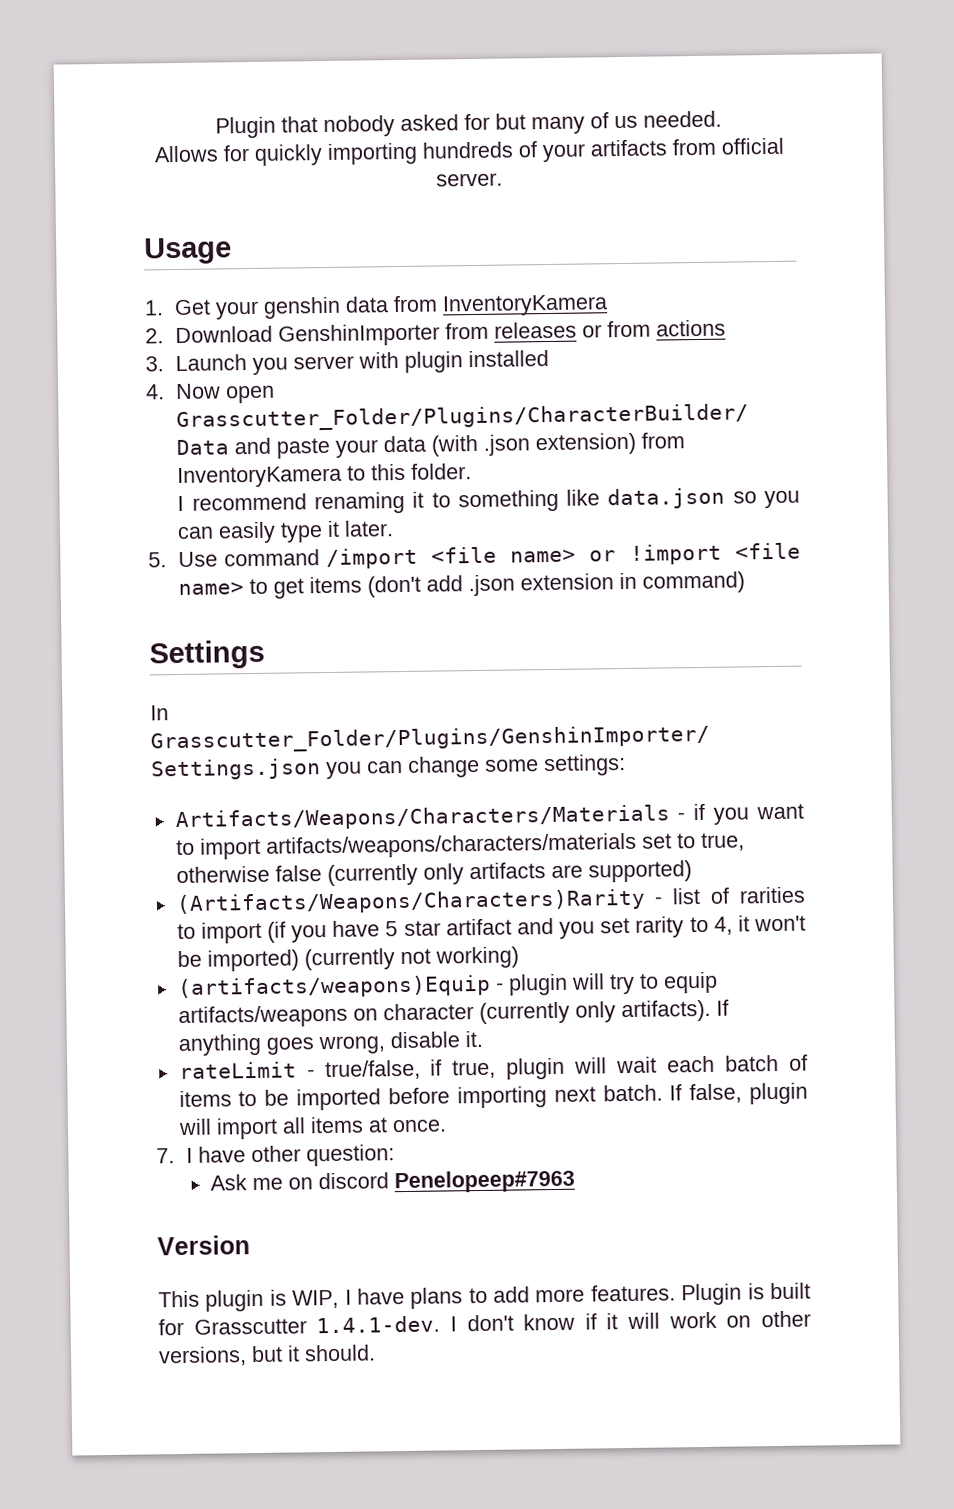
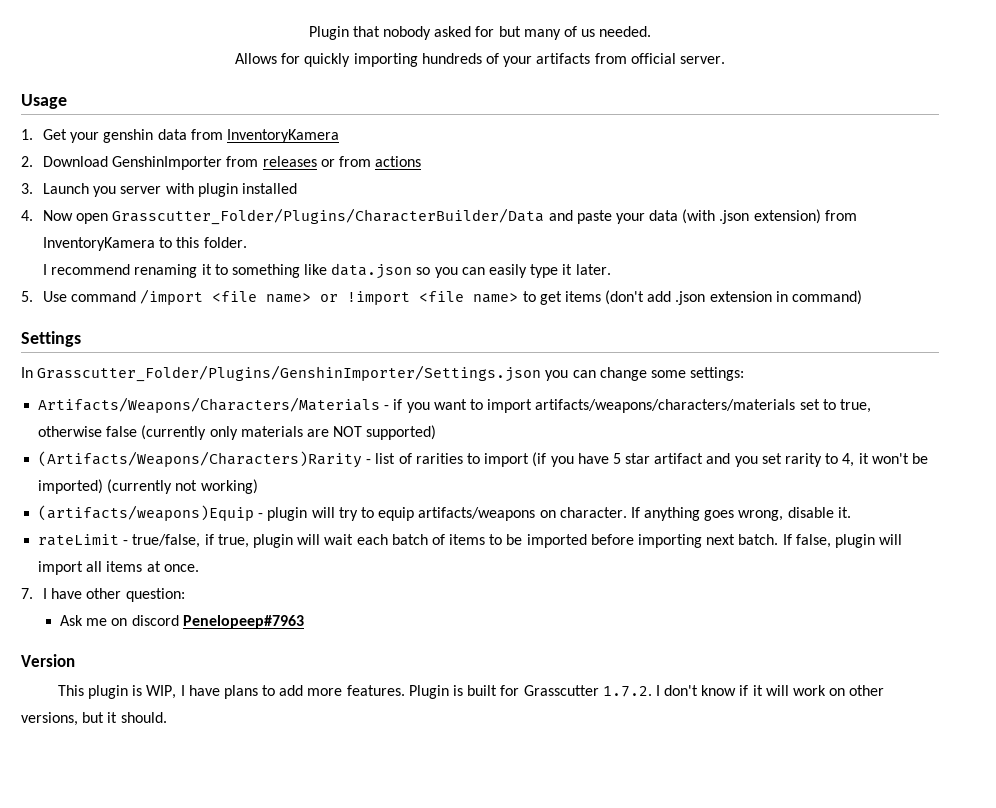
[468,862,583,880] artifacts are -> [240,426,363,437] materials are NOT
[382,999,711,1025] character (currently only artifacts). -> [559,507,627,518] character.
[316,1315,441,1334] 1.4.1-dev. -> [602,686,652,697] 1.7.2.

